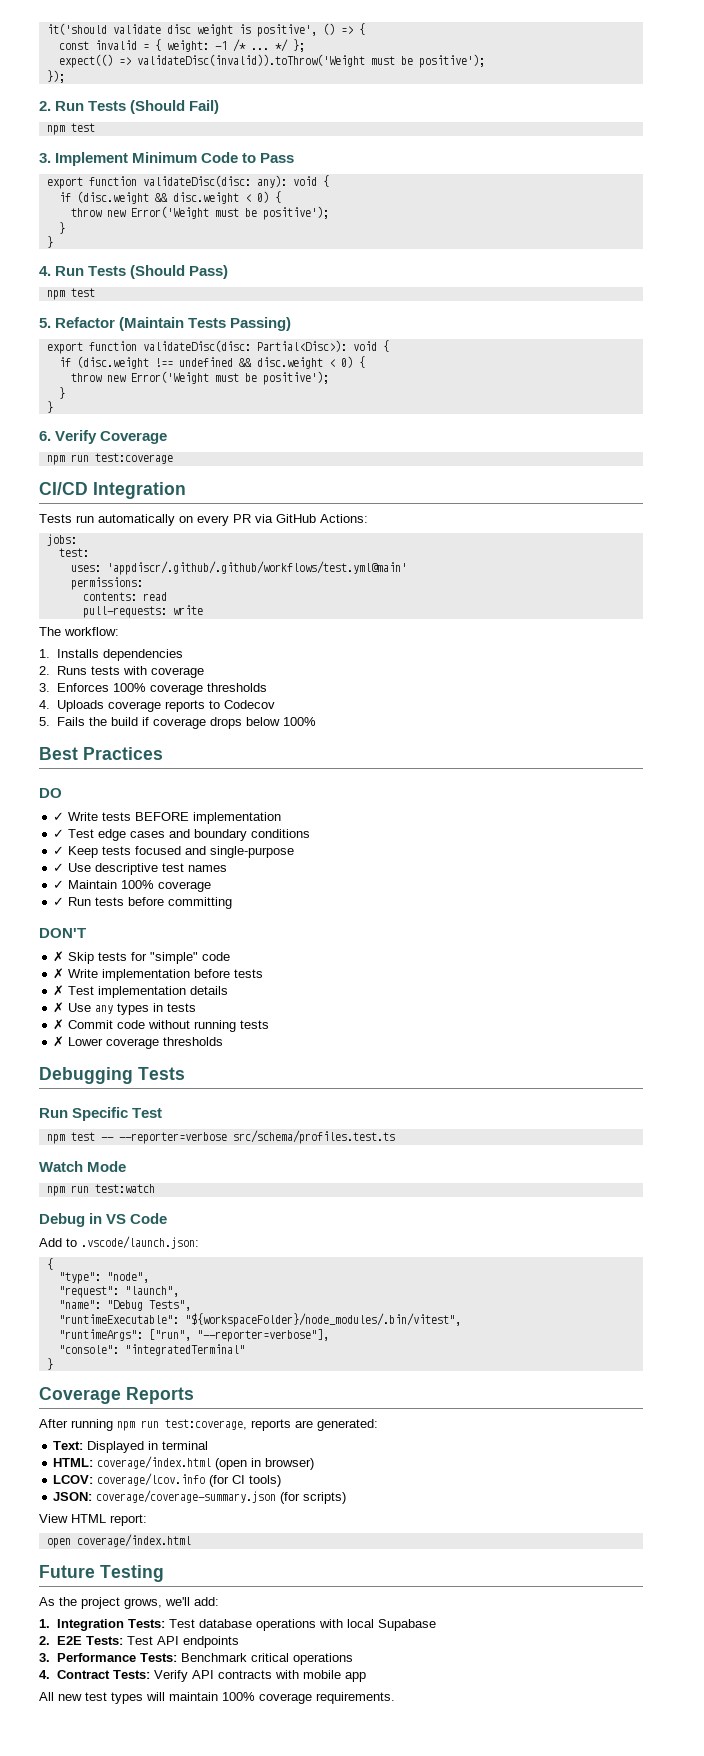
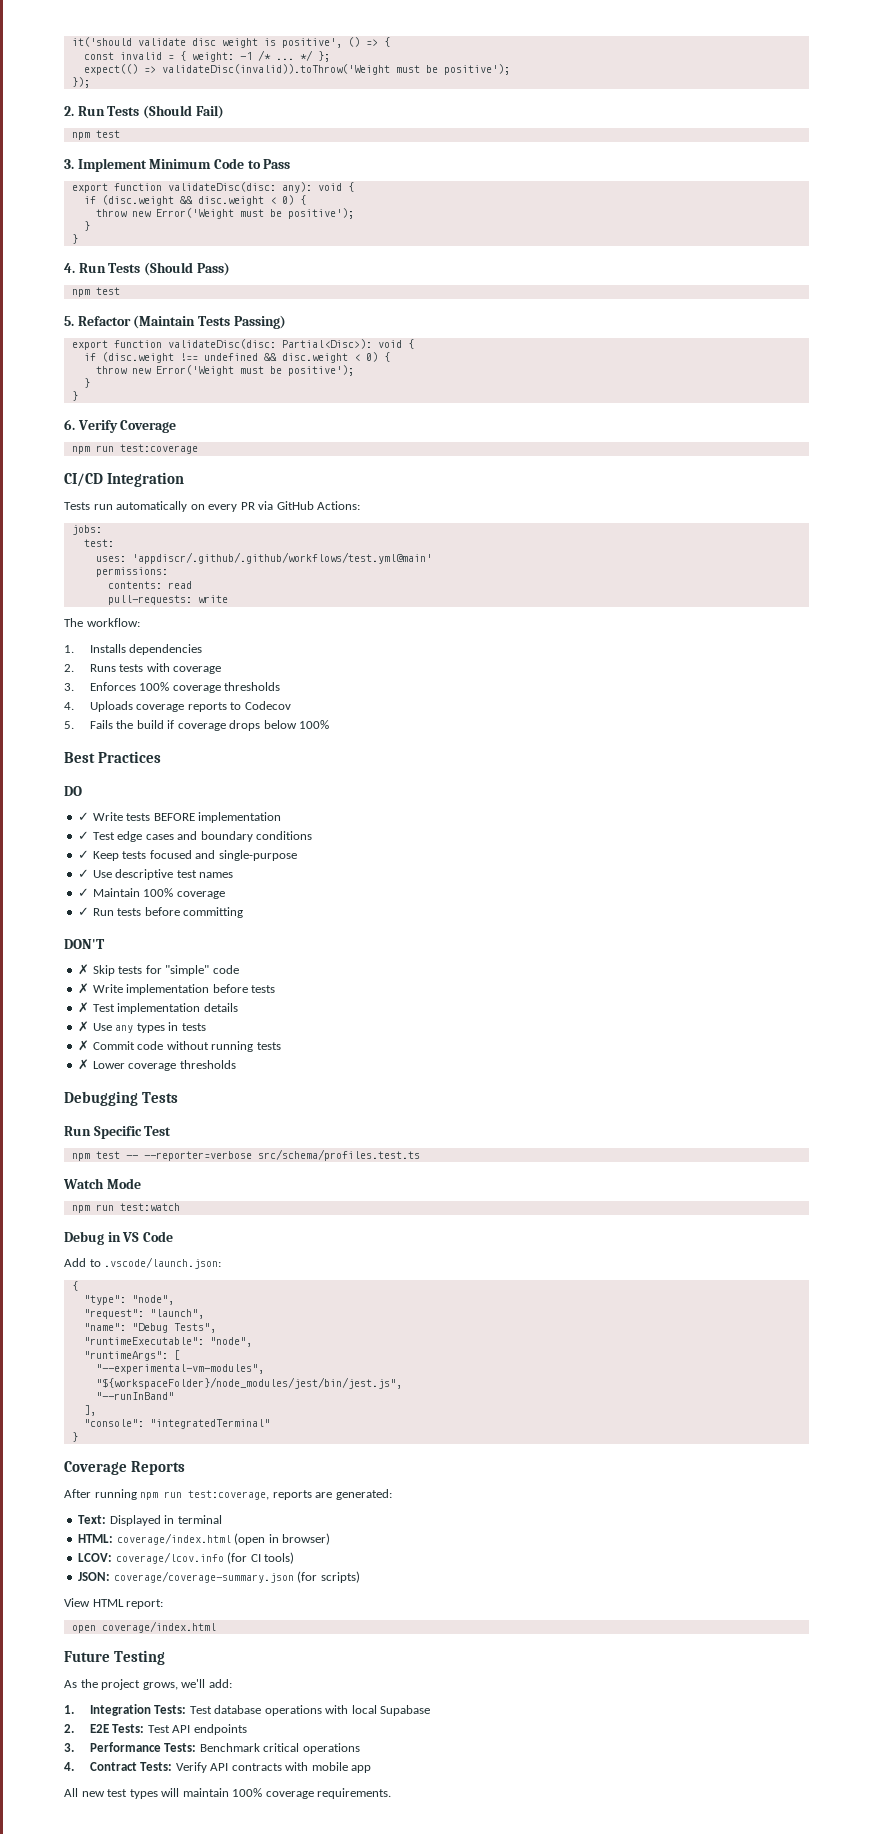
[184,1313,461,1327] "${workspaceFolder}/node_modules/.bin/vitest", -> [209,1337,252,1347] "node",
[148,1329,329,1342] ["run", "--reporter=verbose"], -> [173,1350,180,1360] [95,1364,264,1374] [95,1377,402,1389] [95,1392,174,1400] [83,1405,96,1416] [ // "--experimental-vm-modules", // "${workspaceFolder}/node_modules/jest/bin/jest.js", // "--runInBand" // ],

